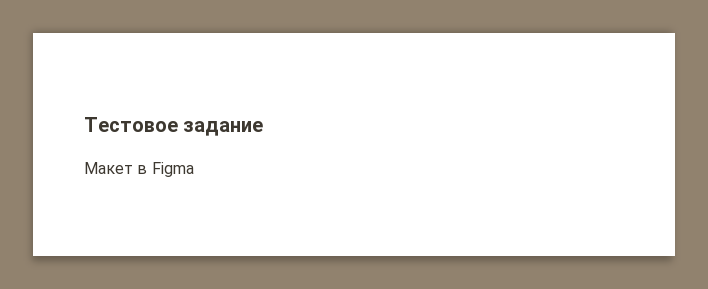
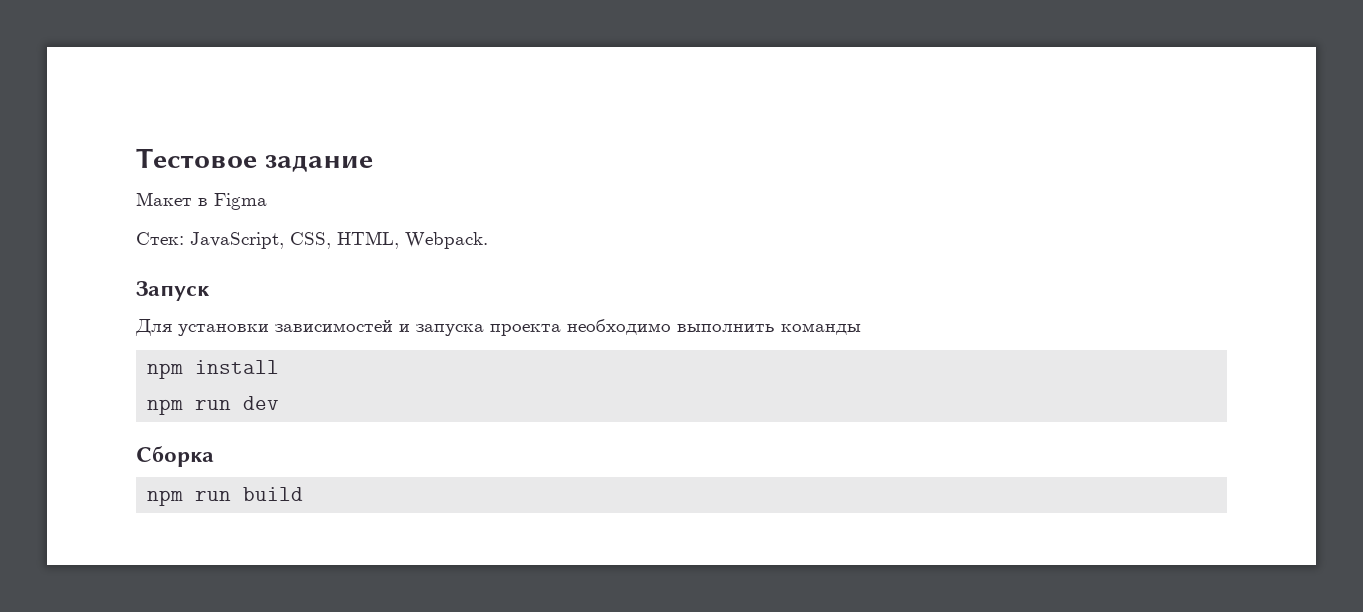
(194, 169) none -> [136,231,488,249] [136,281,209,301] [135,319,861,336] [147,360,280,379] [147,396,280,415] [136,446,214,467] [147,487,304,506] // Cтек: JavaScript, CSS, HTML, Webpack. // Запуск // Для установки зависимостей и запуска проекта необходимо выполнить команды // npm install // npm run dev // Сборка // npm run build

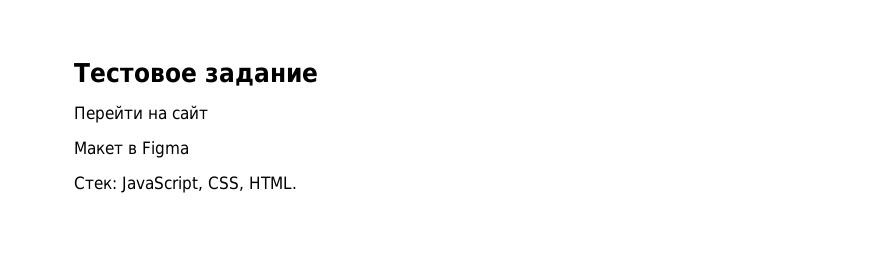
(373, 163) none -> [74,105,208,123] // Перейти на сайт
[337,231,488,249] [136,281,209,301] [135,319,861,336] [147,360,280,379] [147,396,280,415] [136,446,214,467] [147,487,304,506] HTML, Webpack. // Запуск // Для установки зависимостей и запуска проекта необходимо выполнить команды // npm install // npm run dev // Сборка // npm run build -> [249,176,297,189] HTML.

